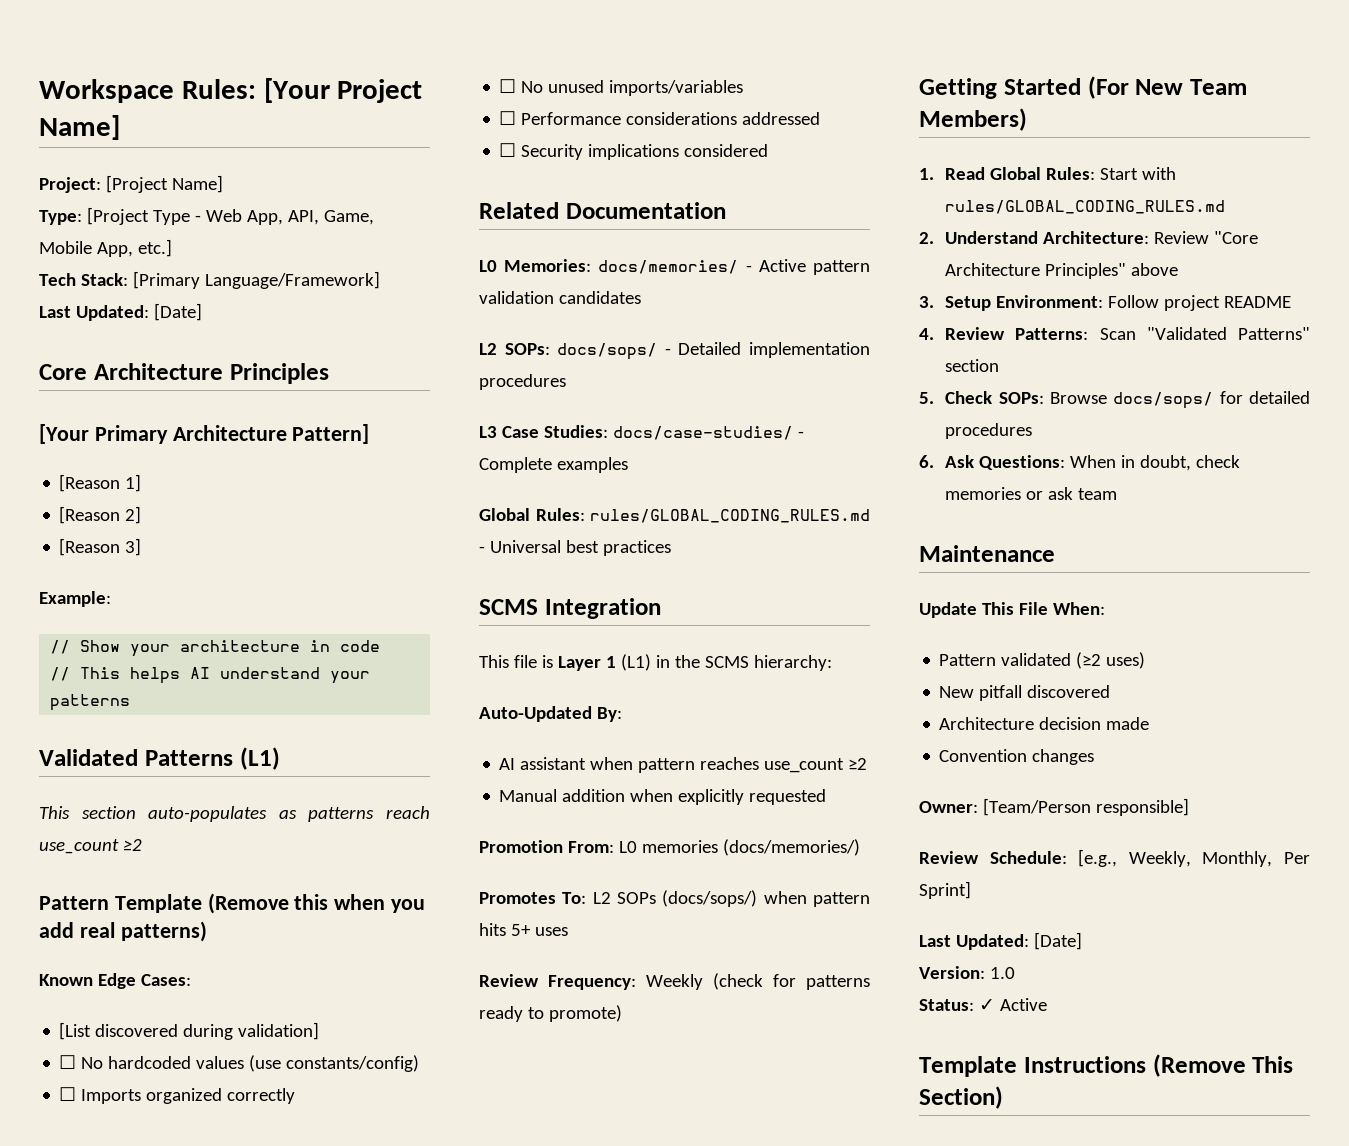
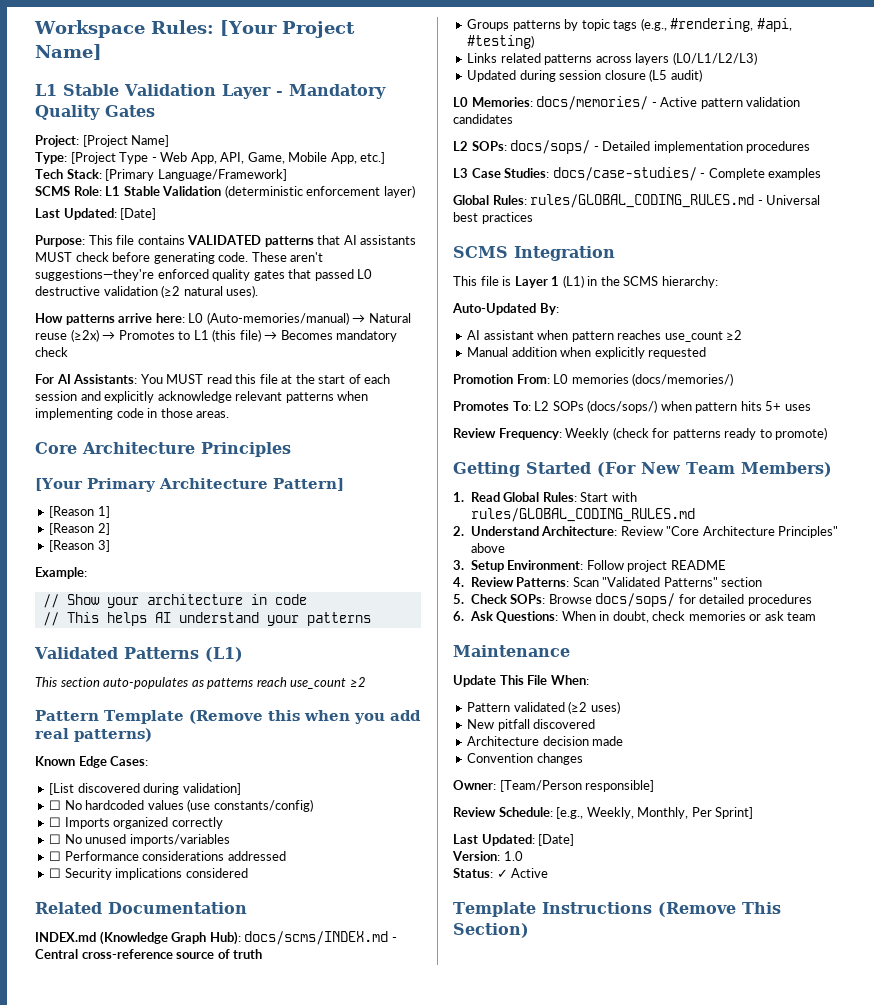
(120, 127) none -> [35,84,386,99] [35,105,155,120] // L1 Stable Validation Layer - Mandatory Quality Gates
[39,303,202,321] Last Updated: [Date] -> [35,185,415,198] [35,208,157,220] [35,235,417,247] [35,252,324,264] [35,269,373,281] [35,285,259,298] [35,312,411,325] [35,329,398,342] [35,347,68,357] [35,374,391,384] [35,391,369,403] [35,408,230,420] SCMS Role: L1 Stable Validation (deterministic enforcement layer) // Last Updated: [Date] // Purpose: This file contains VALIDATED patterns that AI assistants MUST check before generating code. These aren't suggestions—they're enforced quality gates that passed L0 destructive validation (≥2 natural uses). // How patterns arrive here: L0 (Auto-memories/manual) → Natural reuse (≥2x) → Promotes to L1 (this file) → Becomes mandatory check // For AI Assistants: You MUST read this file at the start of each session and explicitly acknowledge relevant patterns when implementing code in those areas.
(726, 210) none -> [35,931,397,945] [35,949,263,959] [467,18,792,32] [467,35,535,49] [467,52,757,65] [467,69,702,82] // INDEX.md (Knowledge Graph Hub): docs/scms/INDEX.md - Central cross-reference source of truth // Groups patterns by topic tags (e.g., #rendering, #api, #testing) // Links related patterns across layers (L0/L1/L2/L3) // Updated during session closure (L5 audit)

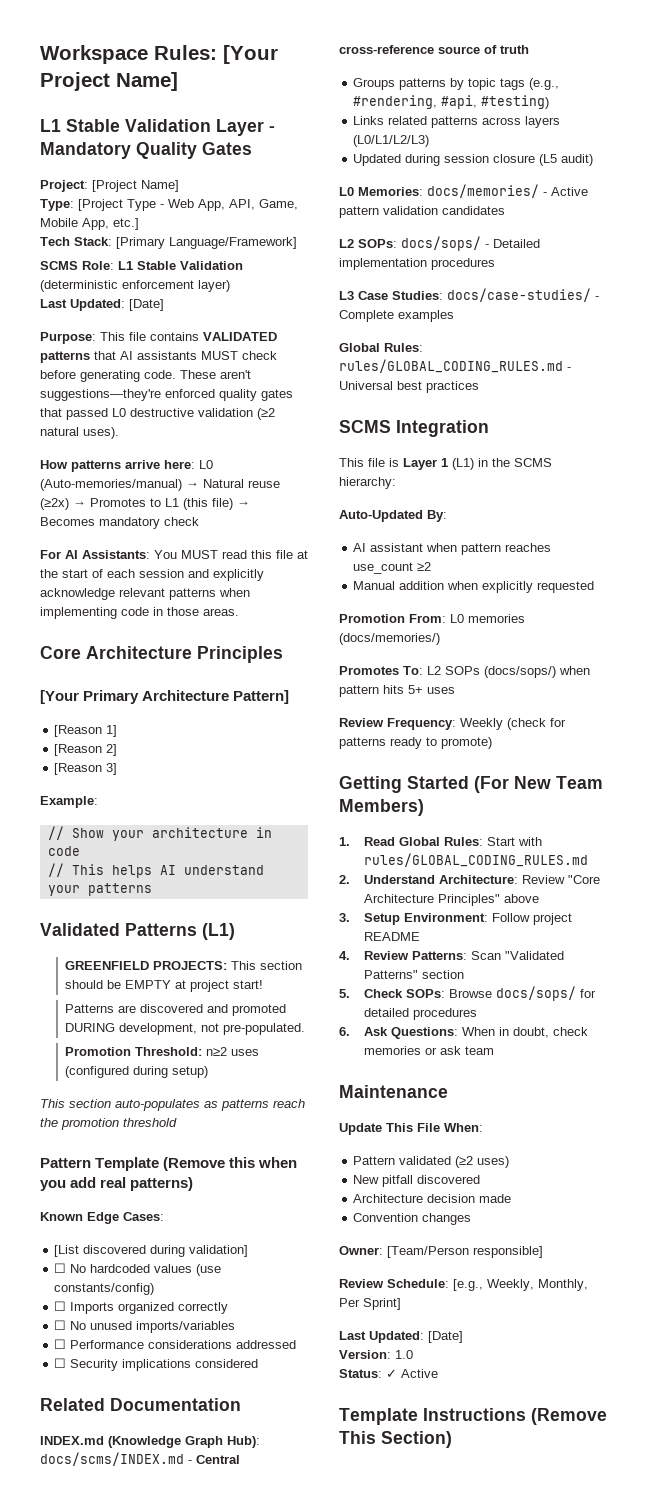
(243, 654) none -> [65,961,303,970] [65,980,264,992] [65,1004,287,1016] [65,1023,306,1035] [65,1047,260,1056] [65,1066,209,1078] // GREENFIELD PROJECTS: This section should be EMPTY at project start! // Patterns are discovered and promoted DURING development, not pre-populated. // Promotion Threshold: n≥2 uses (configured during setup)
[290,677,366,689] use_count ≥2 -> [40,1118,177,1130] the promotion threshold

